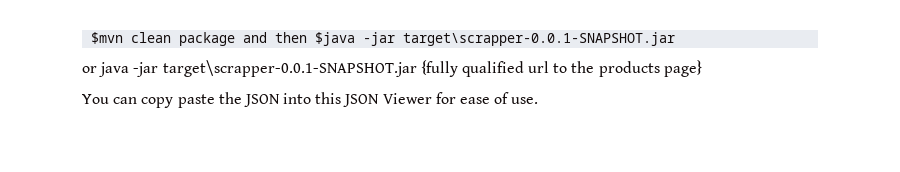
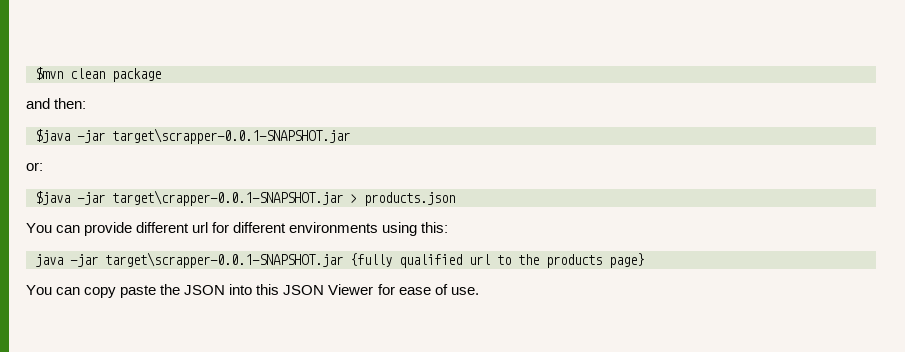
[243,32,308,43] and then -> [26,98,87,109] // and then: //
[82,66,97,73] or -> [26,162,43,171] [35,190,455,206] [26,222,449,236] or: // $java -jar target\crapper-0.0.1-SNAPSHOT.jar > products.json // You can provide different url for different environments using this: //

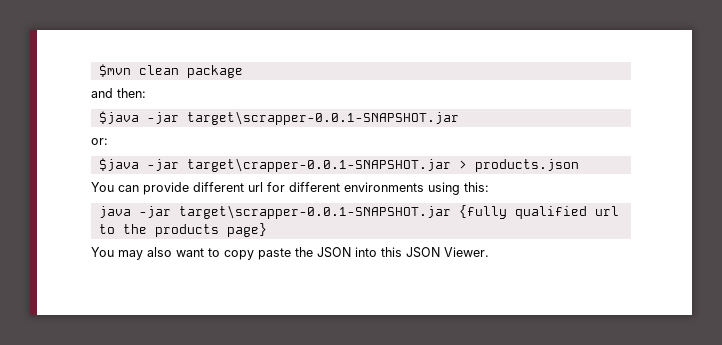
[56,287,81,295] can -> [118,247,220,260] may also want to
[328,284,479,295] Viewer for ease of use. -> [444,247,489,257] Viewer.

